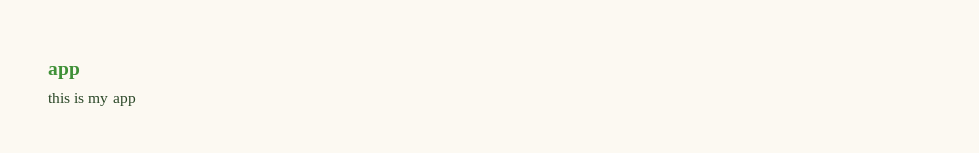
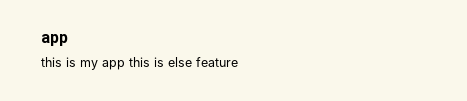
(136, 101) none -> [129,57,238,67] this is else feature

